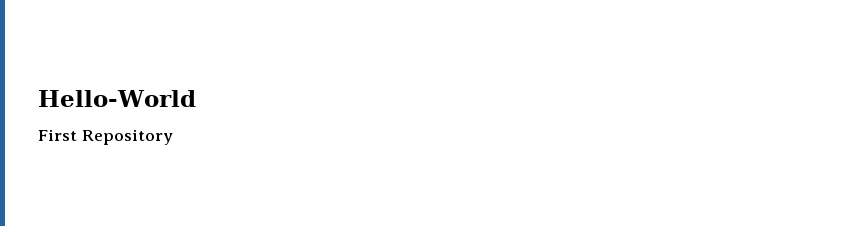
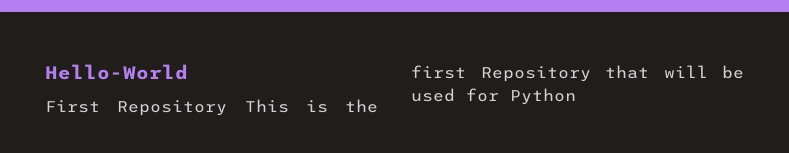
(173, 137) none -> [244,99,378,113] [411,65,744,82] [411,88,576,105] This is the first Repository that will be used for Python

